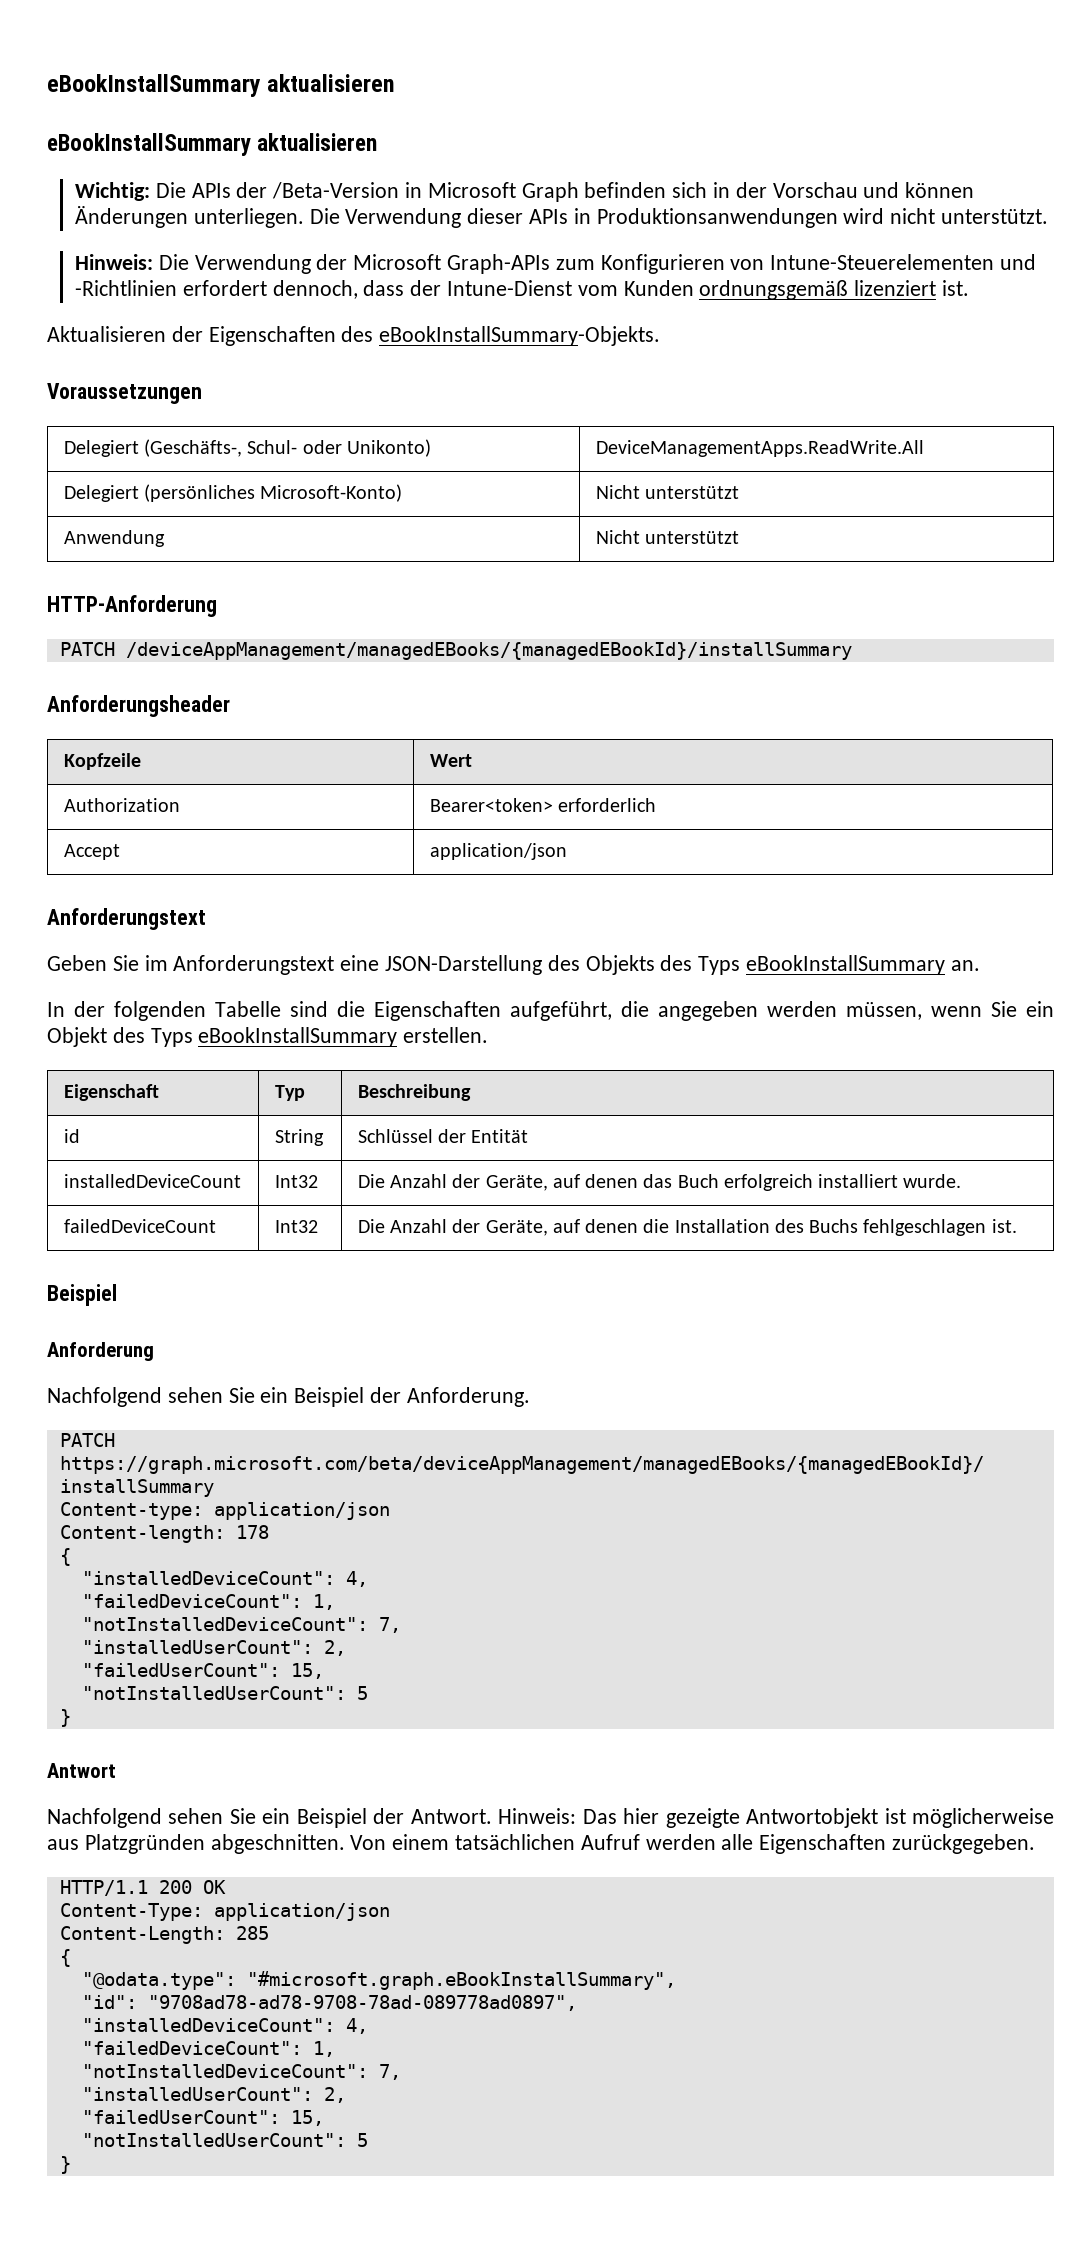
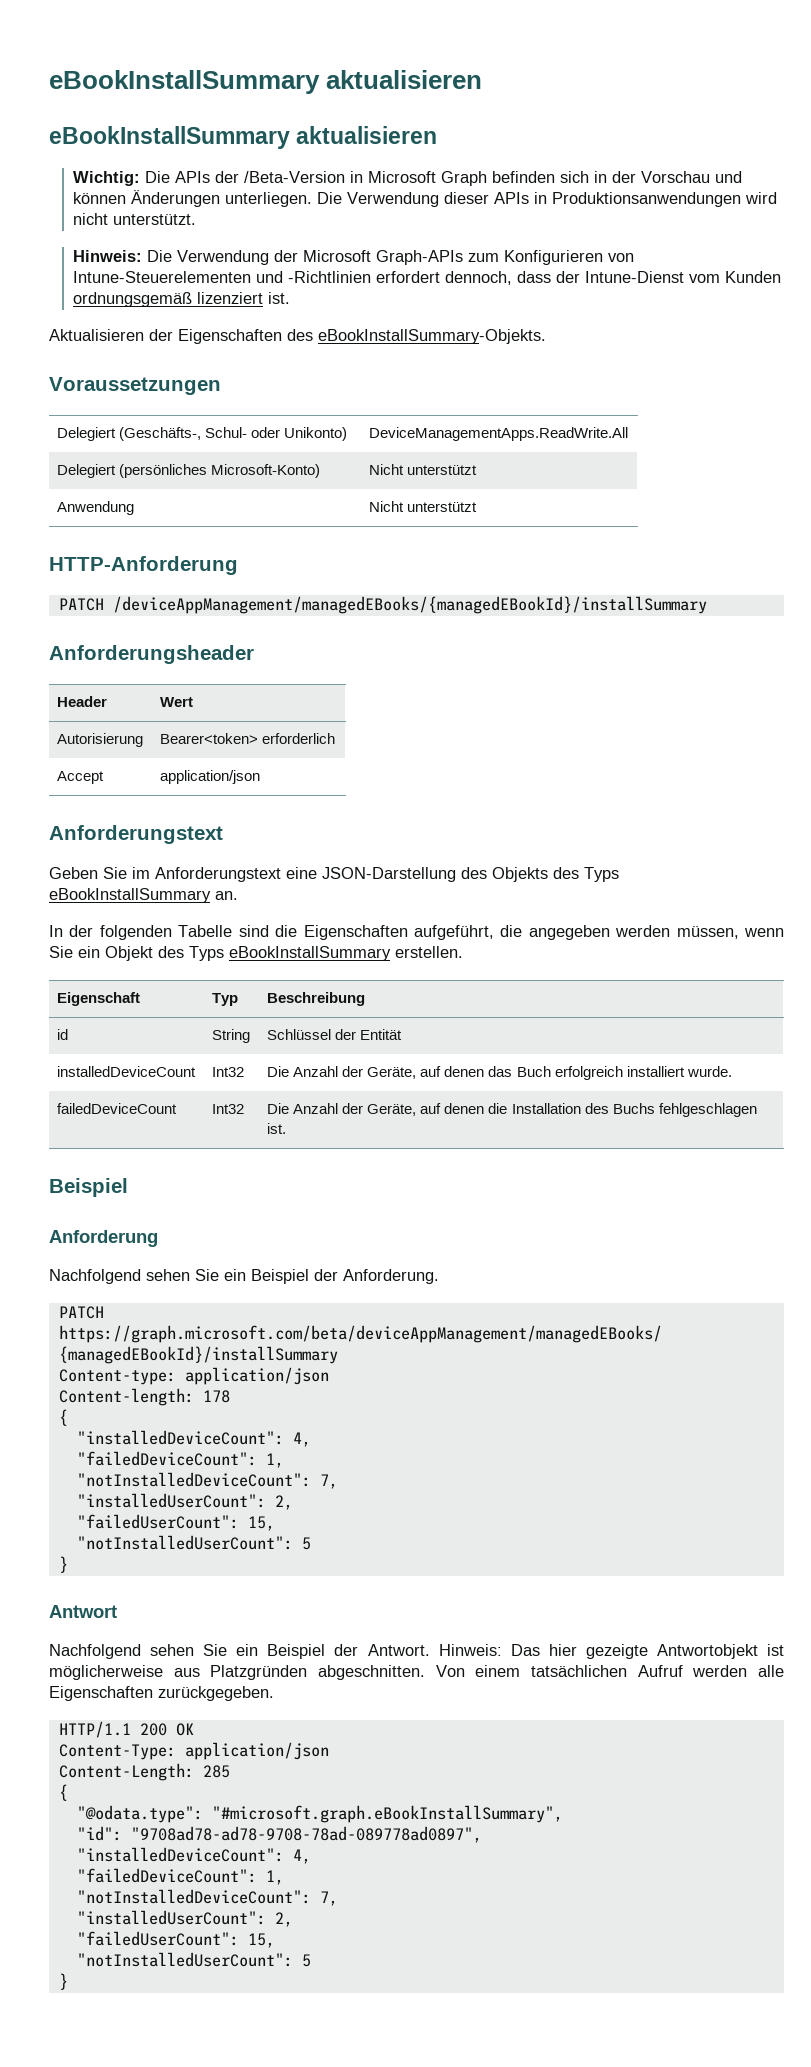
[63,753,141,770] Kopfzeile -> [57,696,108,707] Header
[63,798,180,812] Authorization -> [57,733,144,747] Autorisierung

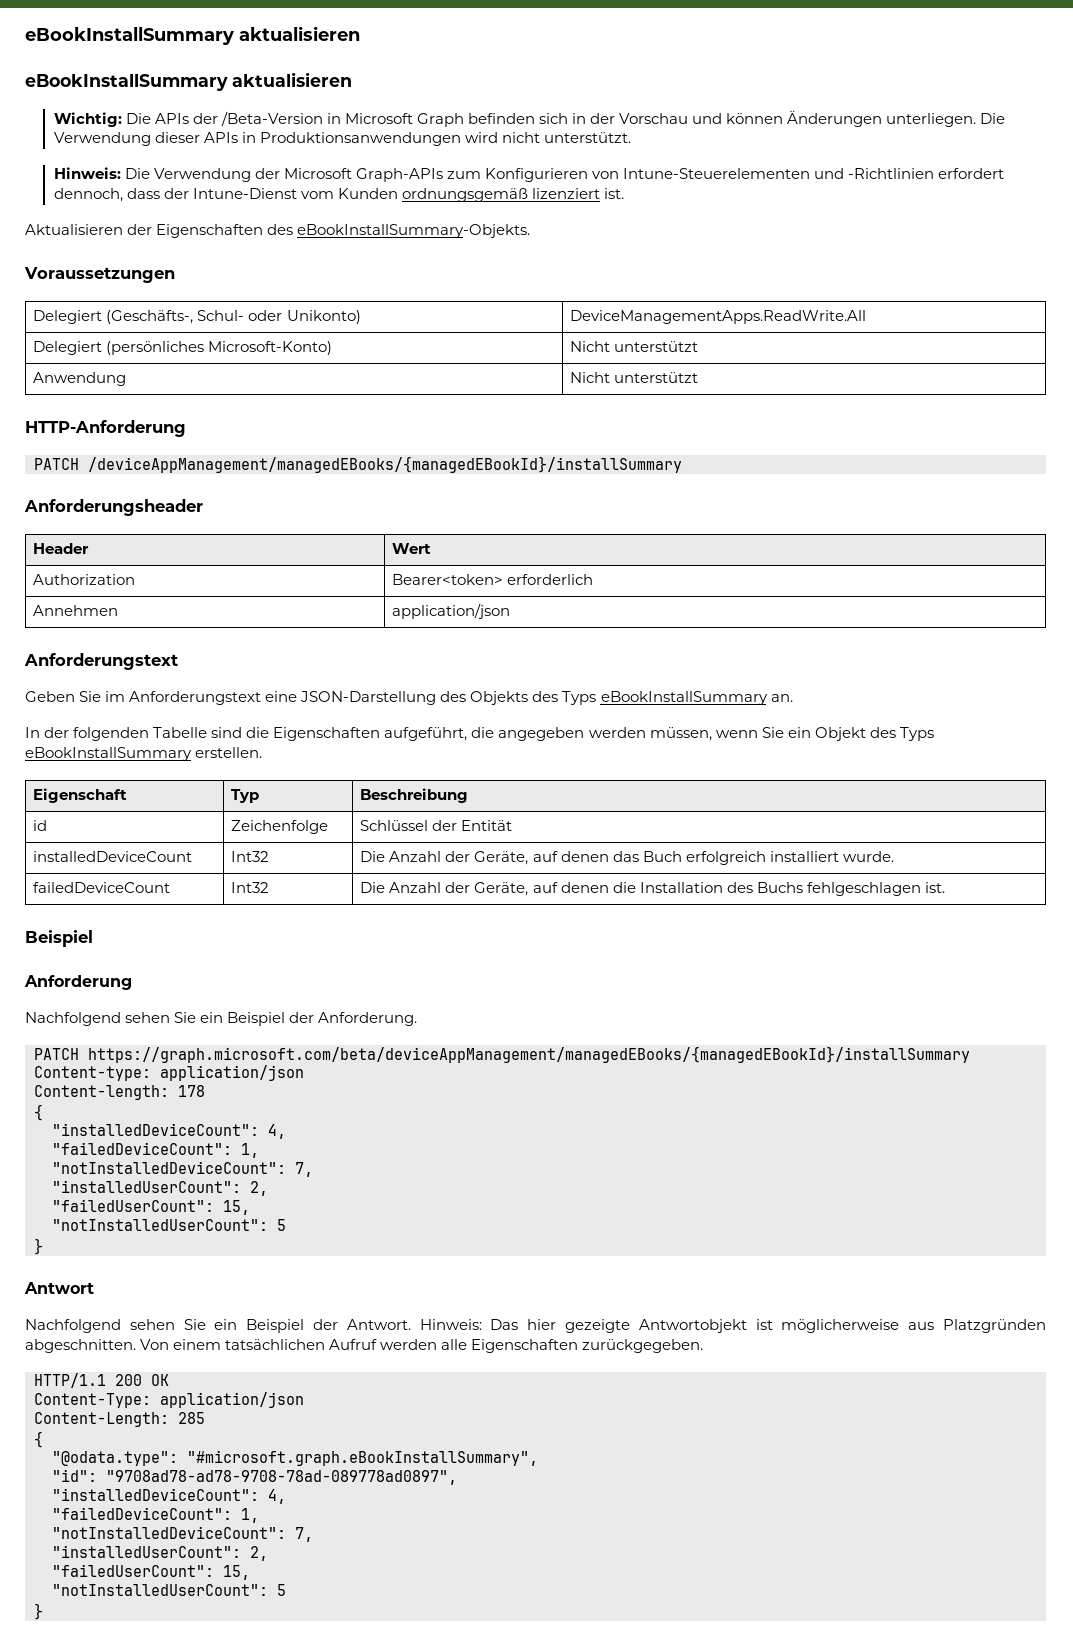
[57,733,144,747] Autorisierung -> [33,574,136,585] Authorization
[57,771,105,784] Accept -> [33,605,119,616] Annehmen
[212,1029,251,1043] String -> [231,820,329,834] Zeichenfolge

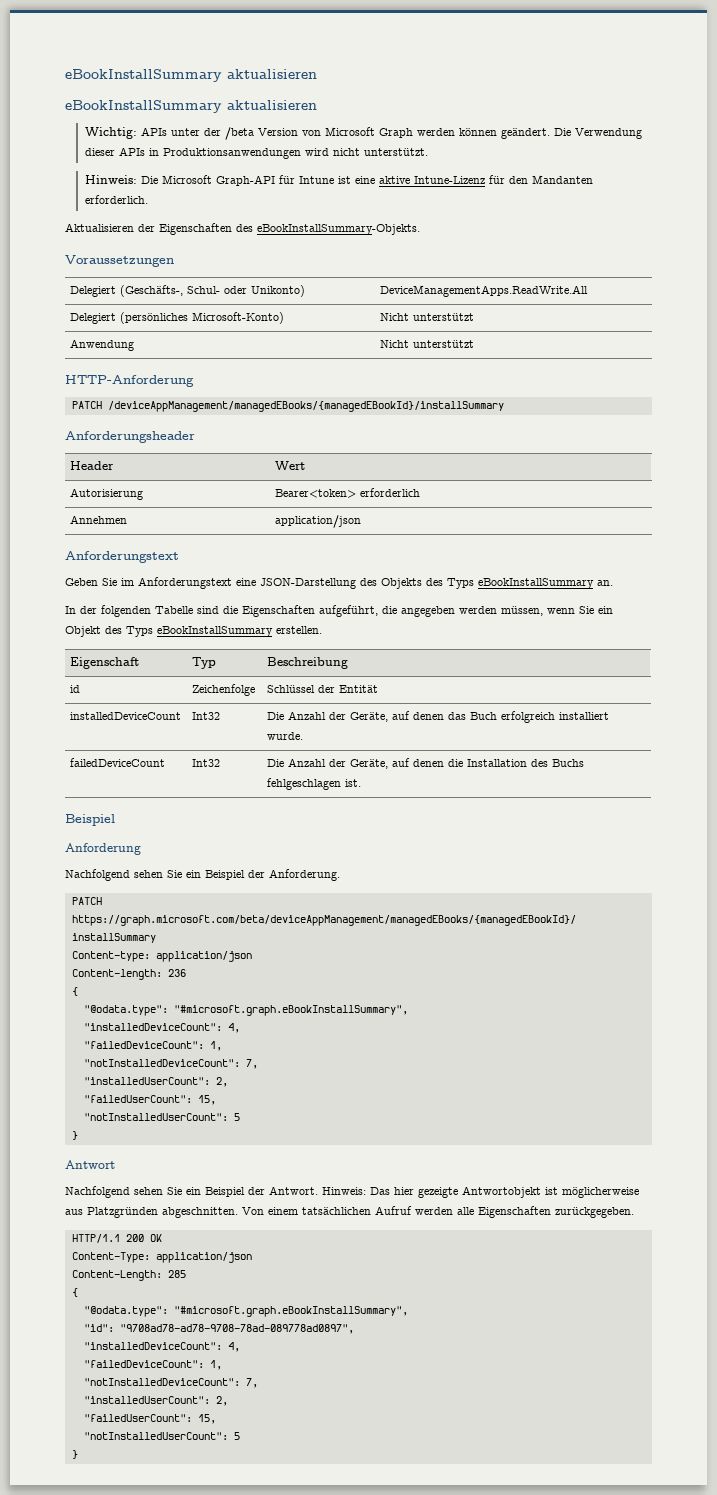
[125,110,977,127] Die APIs der /Beta-Version in Microsoft Graph befinden sich in der Vorschau und können Änderungen unterliegen. -> [140,127,550,140] APIs unter der /beta Version von Microsoft Graph werden können geändert.
[153,168,1005,182] [53,188,625,202] Verwendung der Microsoft Graph-APIs zum Konfigurieren von Intune-Steuerelementen und -Richtlinien erfordert dennoch, dass der Intune-Dienst vom Kunden ordnungsgemäß lizenziert ist. -> [161,175,593,186] [84,195,148,204] Microsoft Graph-API für Intune ist eine aktive Intune-Lizenz für den Mandanten erforderlich.
[33,574,136,585] Authorization -> [70,488,144,500] Autorisierung
[178,1085,205,1097] [34,1104,43,1121] 178 // { -> [167,969,186,977] [71,987,78,996] [83,1005,408,1016] 236 // { // "@odata.type": "#microsoft.graph.eBookInstallSummary",

